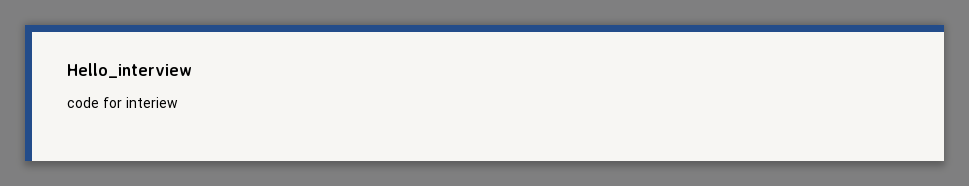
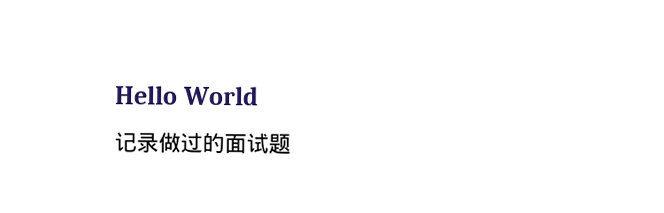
[67,63,192,78] [67,97,178,108] Hello_interview // code for interiew -> [115,85,259,106] [114,132,291,155] Hello World // 记录做过的面试题

